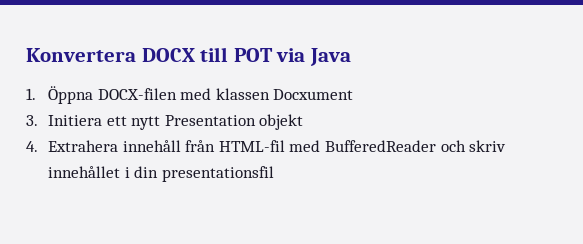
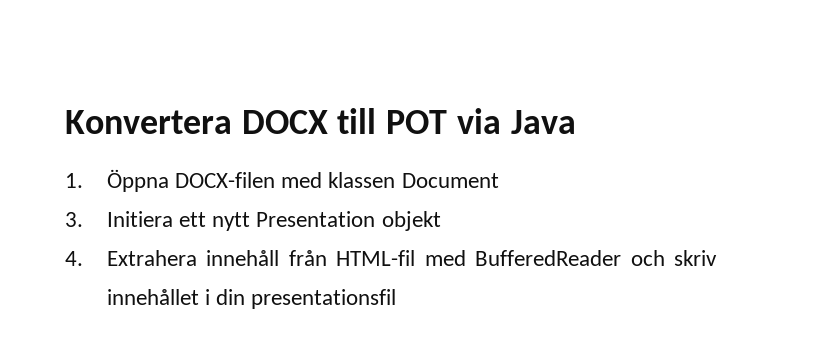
[273,89,354,100] Docxument -> [401,173,499,188] Document

